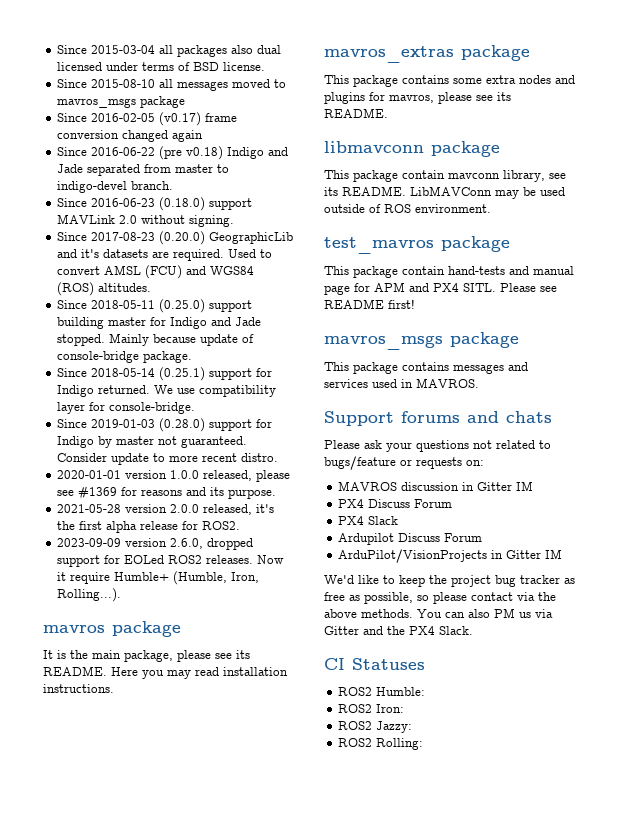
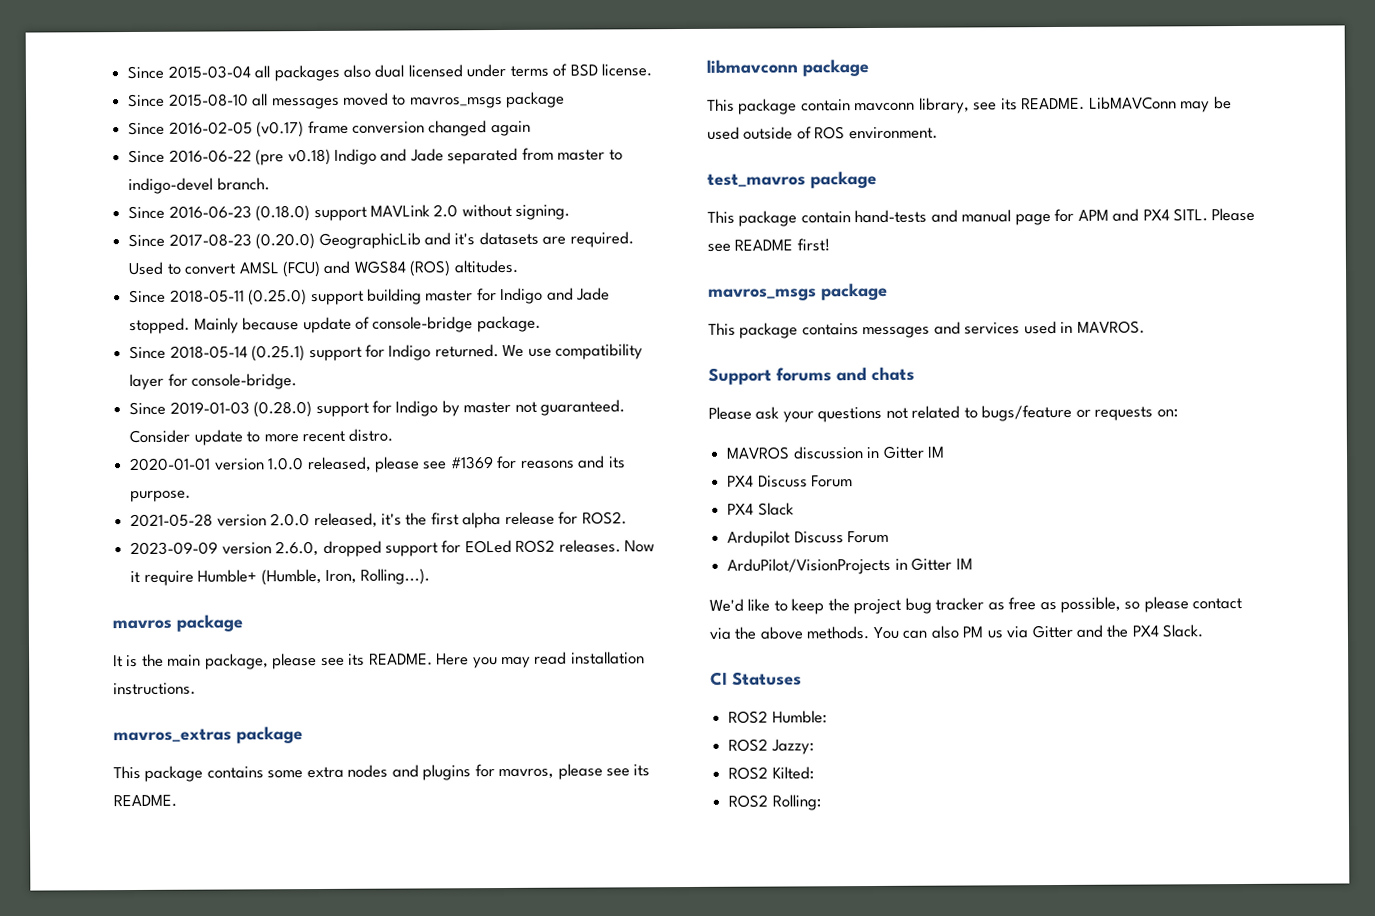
[338,704,405,713] // ROS2 Iron: -> (827, 717) none
(413, 727) none -> [728,766,814,780] // ROS2 Kilted:

